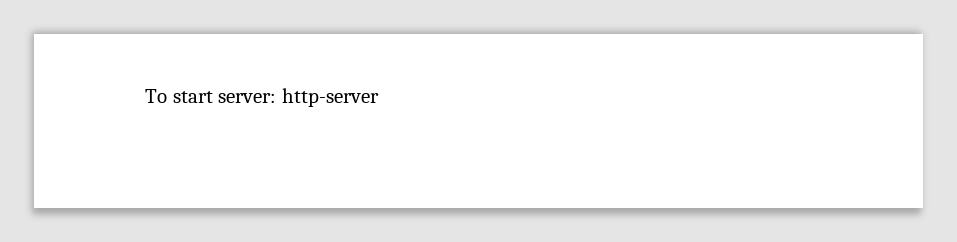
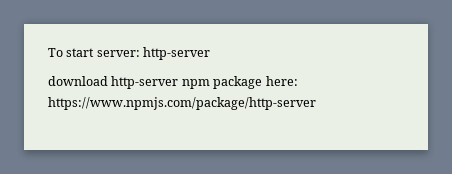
(379, 97) none -> [48,76,298,89] [48,97,316,110] // download http-server npm package here: https://www.npmjs.com/package/http-server

